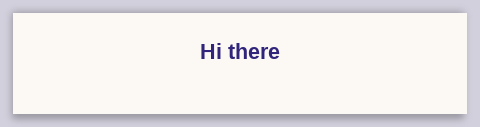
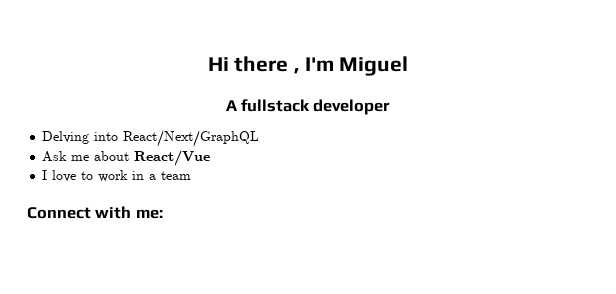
(280, 51) none -> [294,56,409,76] [225,99,391,115] [42,130,260,147] [42,150,211,166] [42,170,192,182] [27,206,163,219] , I'm Miguel // A fullstack developer // Delving into React/Next/GraphQL // Ask me about React/Vue // I love to work in a team // Connect with me:

